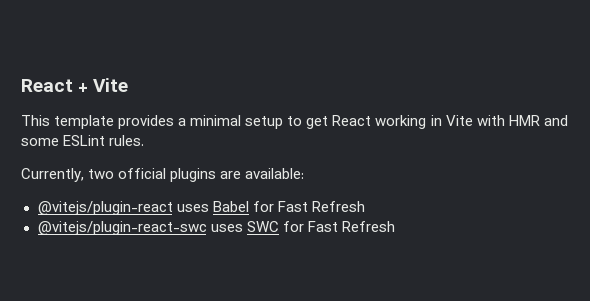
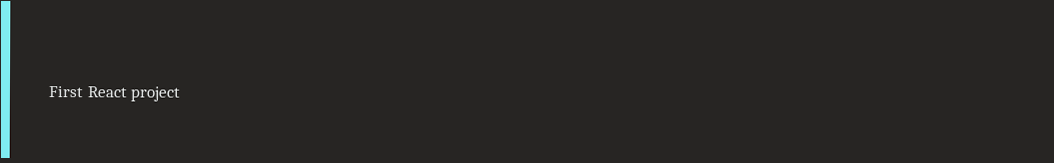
[21,78,129,92] [21,115,568,129] [21,135,145,146] [21,168,305,182] [37,201,365,215] [37,221,395,235] React + Vite // This template provides a minimal setup to get React working in Vite with HMR and some ESLint rules. // Currently, two official plugins are available: // @vitejs/plugin-react uses Babel for Fast Refresh // @vitejs/plugin-react-swc uses SWC for Fast Refresh -> [48,86,181,102] First React project

